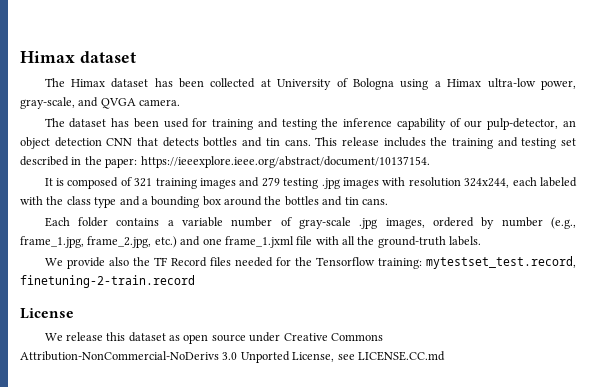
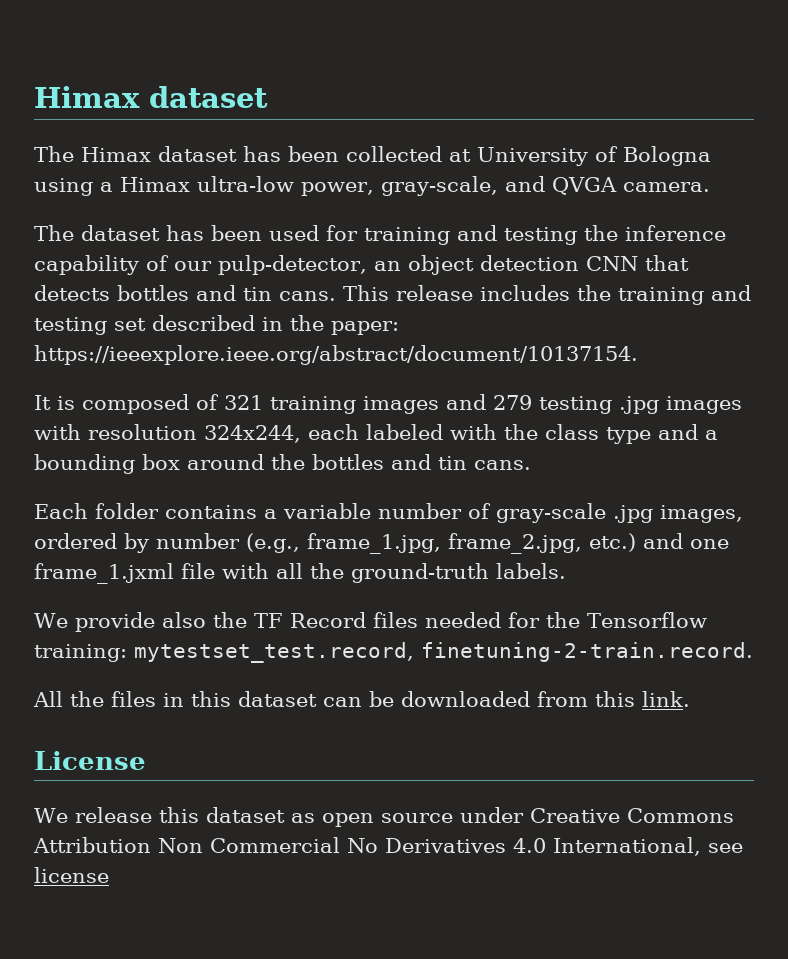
[20,275,195,288] finetuning-2-train.record -> [421,642,753,662] [33,691,690,707] finetuning-2-train.record. // All the files in this dataset can be downloaded from this link.
[20,351,445,363] Attribution-NonCommercial-NoDerivs 3.0 Unported License, see LICENSE.CC.md -> [33,837,743,856] [34,867,109,883] Attribution Non Commercial No Derivatives 4.0 International, see license

